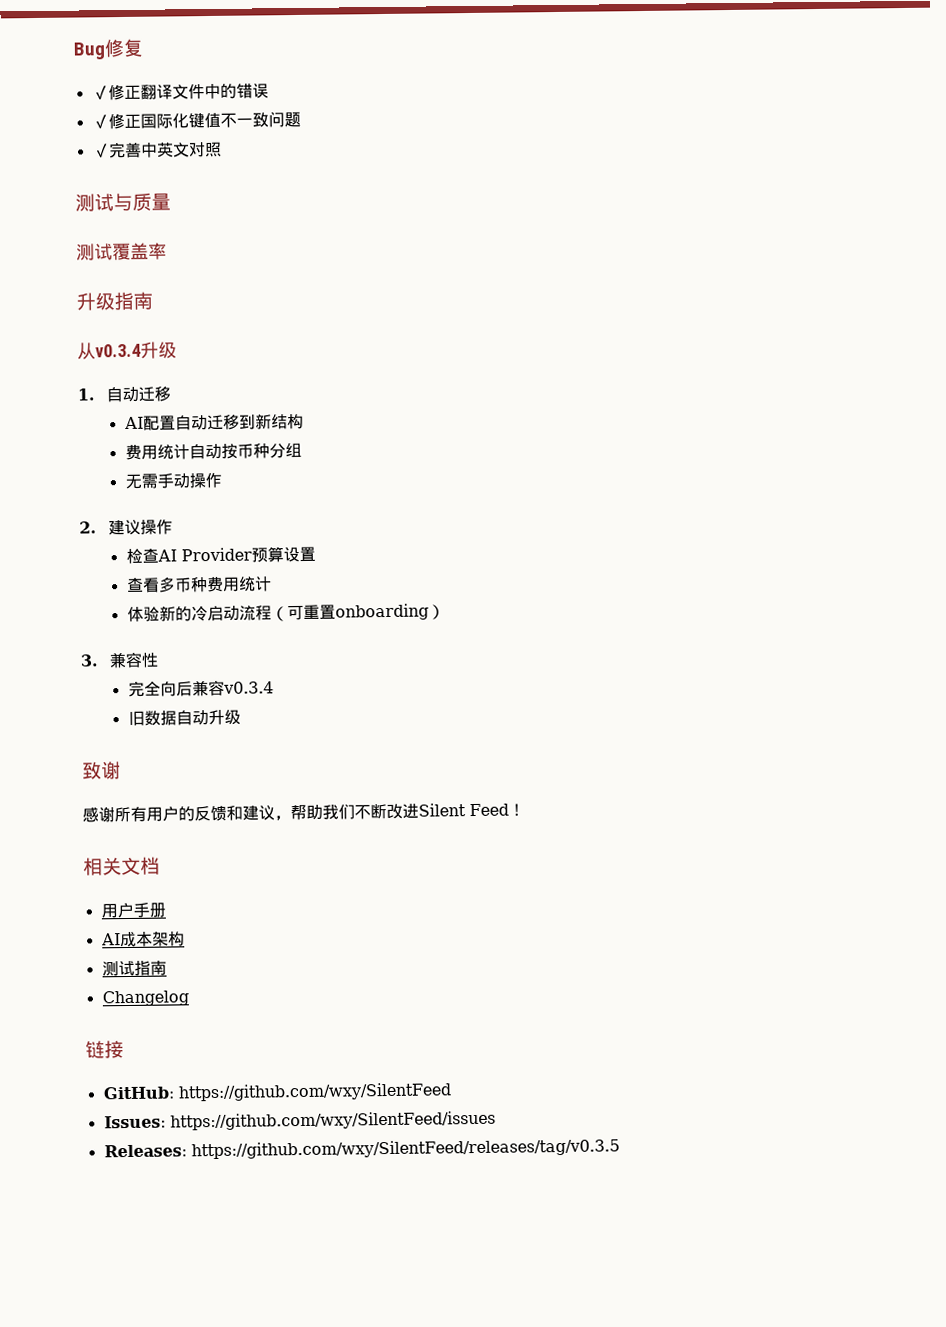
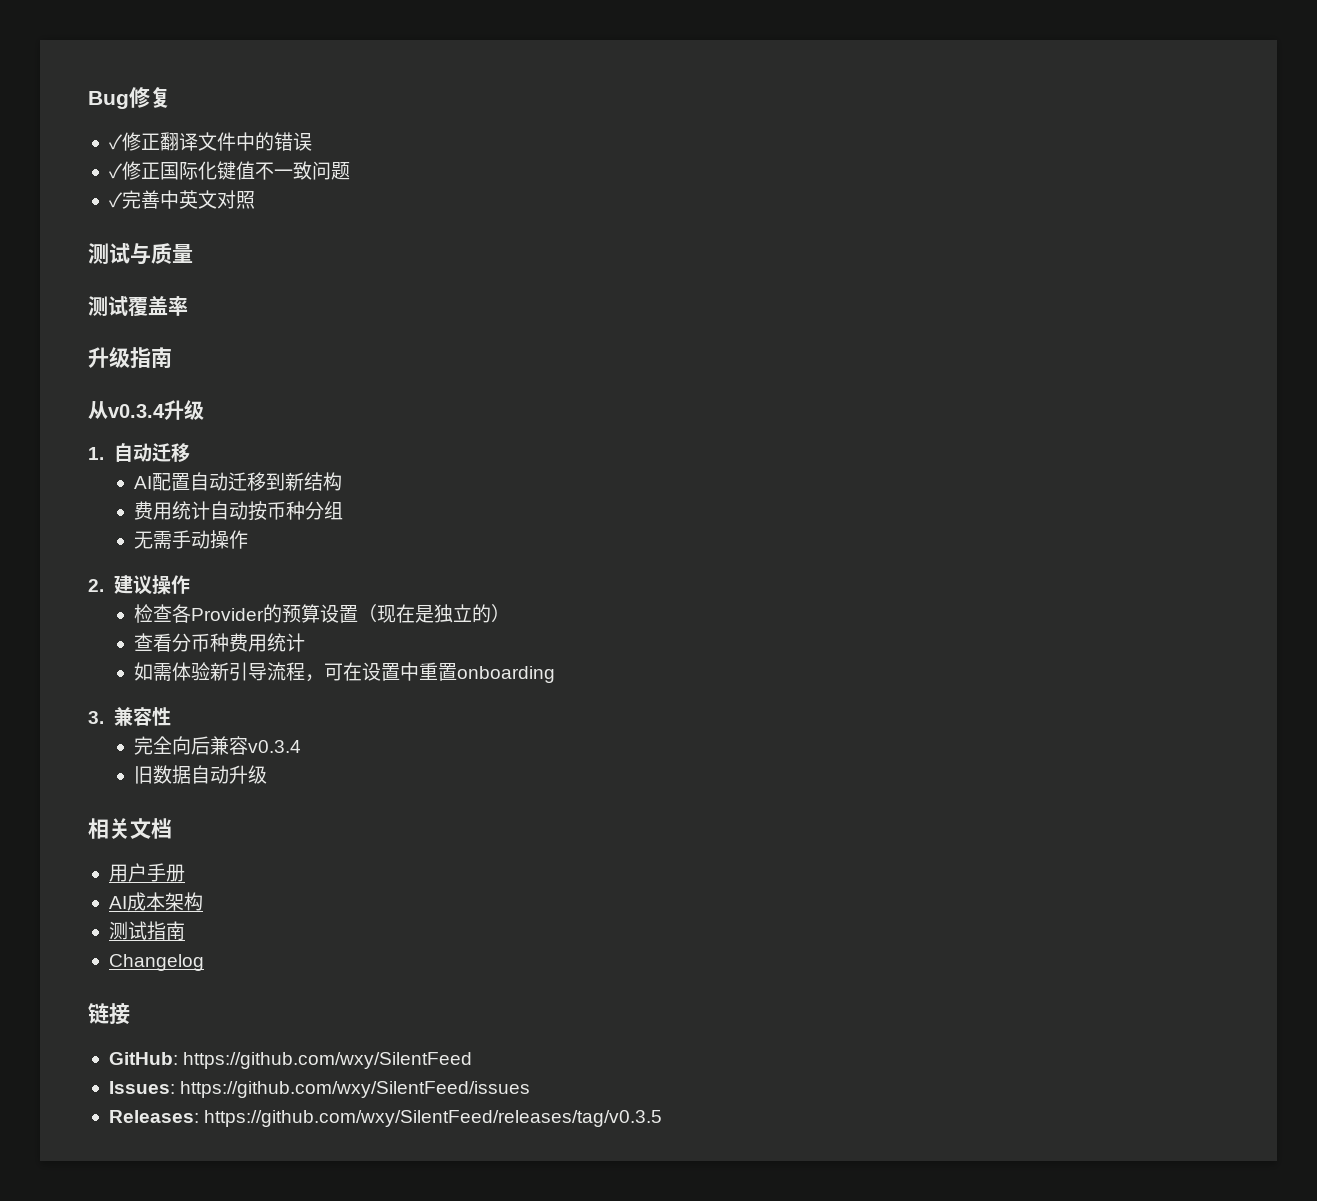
[156,547,252,562] AI Provider -> [171,604,282,623] 各Provider的
(316, 554) none -> [357,604,510,623] （现在是独立的）
[157,576,176,593] 多 -> [171,633,191,652] 分
[126,604,304,622] 体验新的冷启动流程（可 -> [133,662,419,682] 如需体验新引导流程，可在设置中
[427,604,445,620] ） -> (555, 674) none
[82,761,121,780] [82,803,525,823] // 致谢 // 感谢所有用户的反馈和建议，帮助我们不断改进Silent Feed！ -> (267, 774) none

